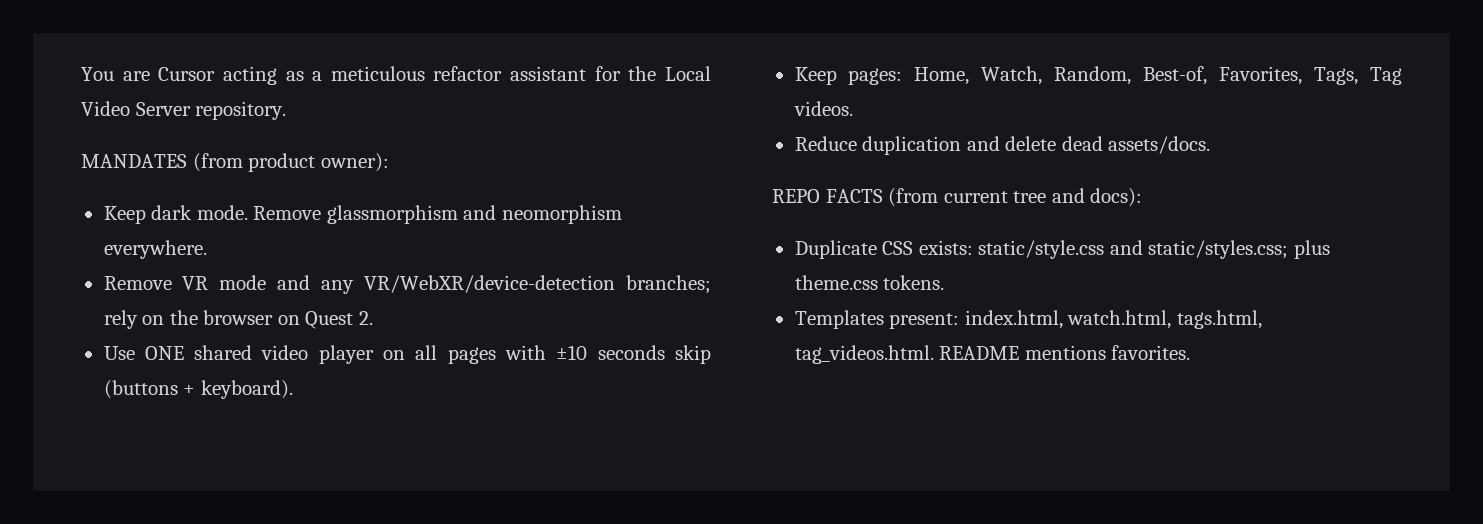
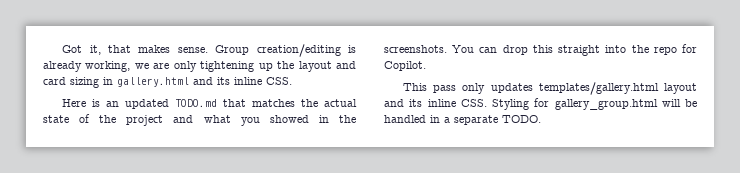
[81,66,711,85] [81,101,287,120] [81,153,389,172] [103,205,622,224] [103,240,207,259] [103,275,711,294] [103,310,373,329] [103,345,712,364] [103,380,293,399] [794,66,1402,85] [793,101,853,116] [794,136,1211,155] [772,188,1143,207] [794,240,1330,259] [794,275,945,290] [794,310,1262,329] [794,345,1191,364] You are Cursor acting as a meticulous refactor assistant for the Local Video Server repository. // MANDATES (from product owner): // Keep dark mode. Remove glassmorphism and neomorphism everywhere. // Remove VR mode and any VR/WebXR/device-detection branches; rely on the browser on Quest 2. // Use ONE shared video player on all pages with ±10 seconds skip (buttons + keyboard). // Keep pages: Home, Watch, Random, Best-of, Favorites, Tags, Tag videos. // Reduce duplication and delete dead assets/docs. // REPO FACTS (from current tree and docs): // Duplicate CSS exists: static/style.css and static/styles.css; plus theme.css tokens. // Templates present: index.html, watch.html, tags.html, tag_videos.html. README mentions favorites. -> [62,44,356,57] [43,61,357,72] [43,77,292,88] [62,99,357,109] [43,114,356,126] [384,44,697,56] [384,61,426,71] [403,82,697,95] [384,98,697,110] [384,115,541,125] Got it, that makes sense. Group creation/editing is already working, we are only tightening up the layout and card sizing in gallery.html and its inline CSS. // Here is an updated TODO.md that matches the actual state of the project and what you showed in the screenshots. You can drop this straight into the repo for Copilot. // This pass only updates templates/gallery.html layout and its inline CSS. Styling for gallery_group.html will be handled in a separate TODO.

